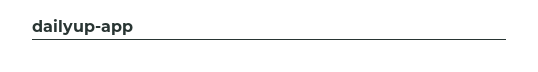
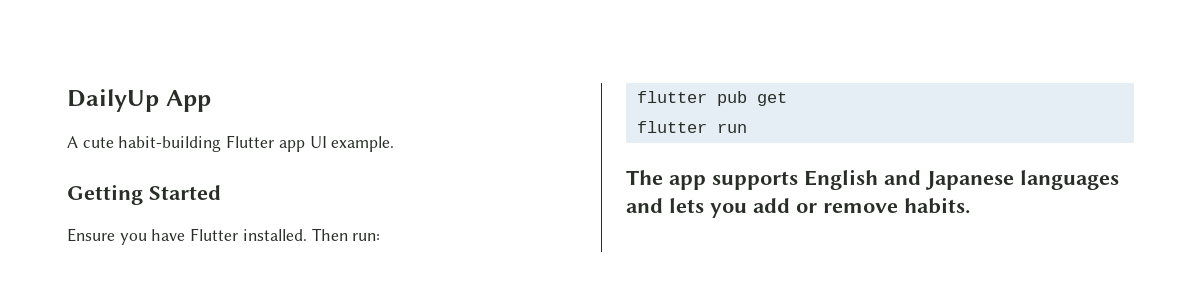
[32,19,133,35] dailyup-app -> [67,89,211,112] [67,135,395,152] [67,184,221,205] [67,228,381,245] [636,91,787,106] [636,121,747,133] [626,169,1119,190] [626,197,970,218] DailyUp App // A cute habit-building Flutter app UI example. // Getting Started // Ensure you have Flutter installed. Then run: // flutter pub get // flutter run // The app supports English and Japanese languages and lets you add or remove habits.

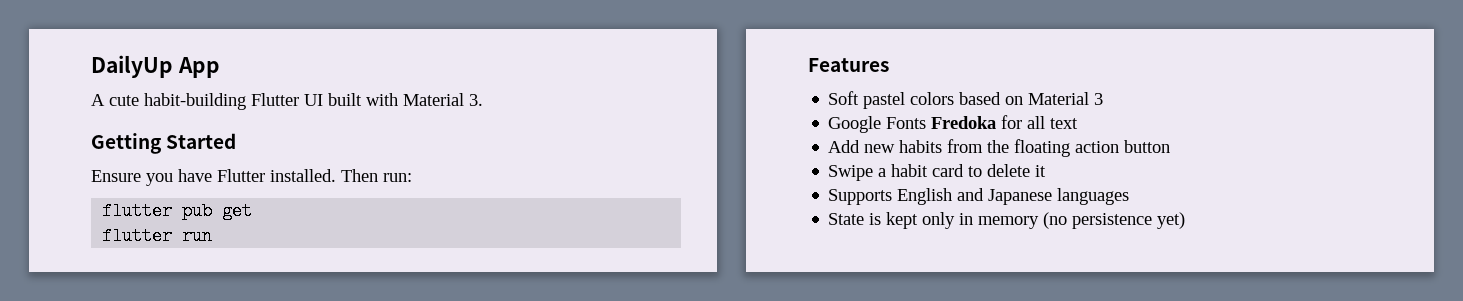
[278,136,395,152] app UI example. -> [304,93,483,106] UI built with Material 3.
[626,169,1119,190] [626,197,970,218] The app supports English and Japanese languages and lets you add or remove habits. -> [808,58,889,72] [828,91,1104,109] [828,115,1079,133] [828,139,1171,157] [828,164,1047,181] [828,188,1130,205] [828,212,1186,229] Features // Soft pastel colors based on Material 3 // Google Fonts Fredoka for all text // Add new habits from the floating action button // Swipe a habit card to delete it // Supports English and Japanese languages // State is kept only in memory (no persistence yet)

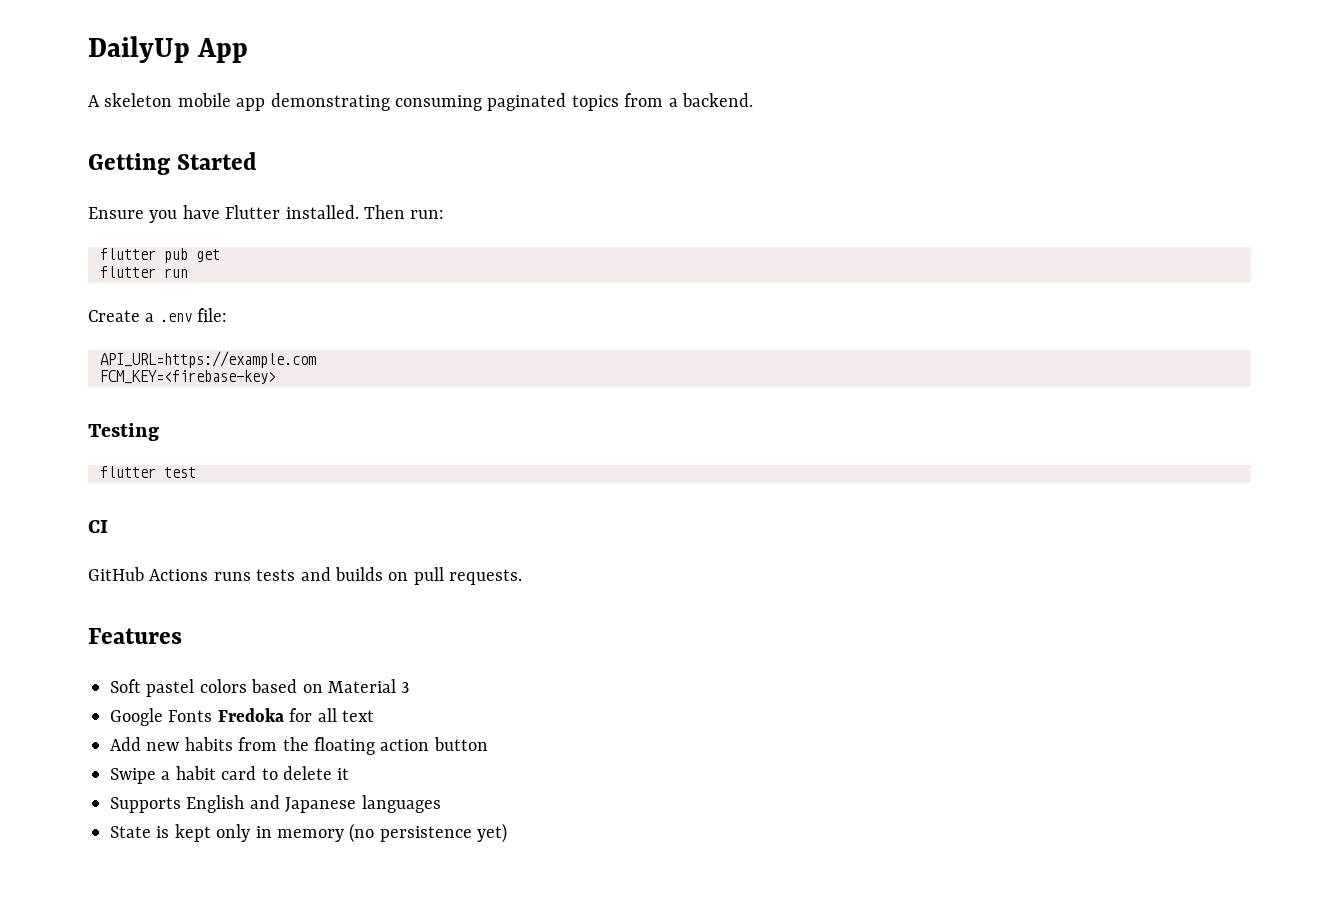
[109,93,483,110] cute habit-building Flutter UI built with Material 3. -> [104,93,753,111] skeleton mobile app demonstrating consuming paginated topics from a backend.
(213, 236) none -> [88,308,228,322] [100,351,316,368] [100,370,276,384] [88,423,159,441] [100,466,196,478] [88,520,108,533] [88,567,523,585] // Create a .env file: // API_URL=https://example.com // FCM_KEY=<firebase-key> // Testing // flutter test // CI // GitHub Actions runs tests and builds on pull requests.

